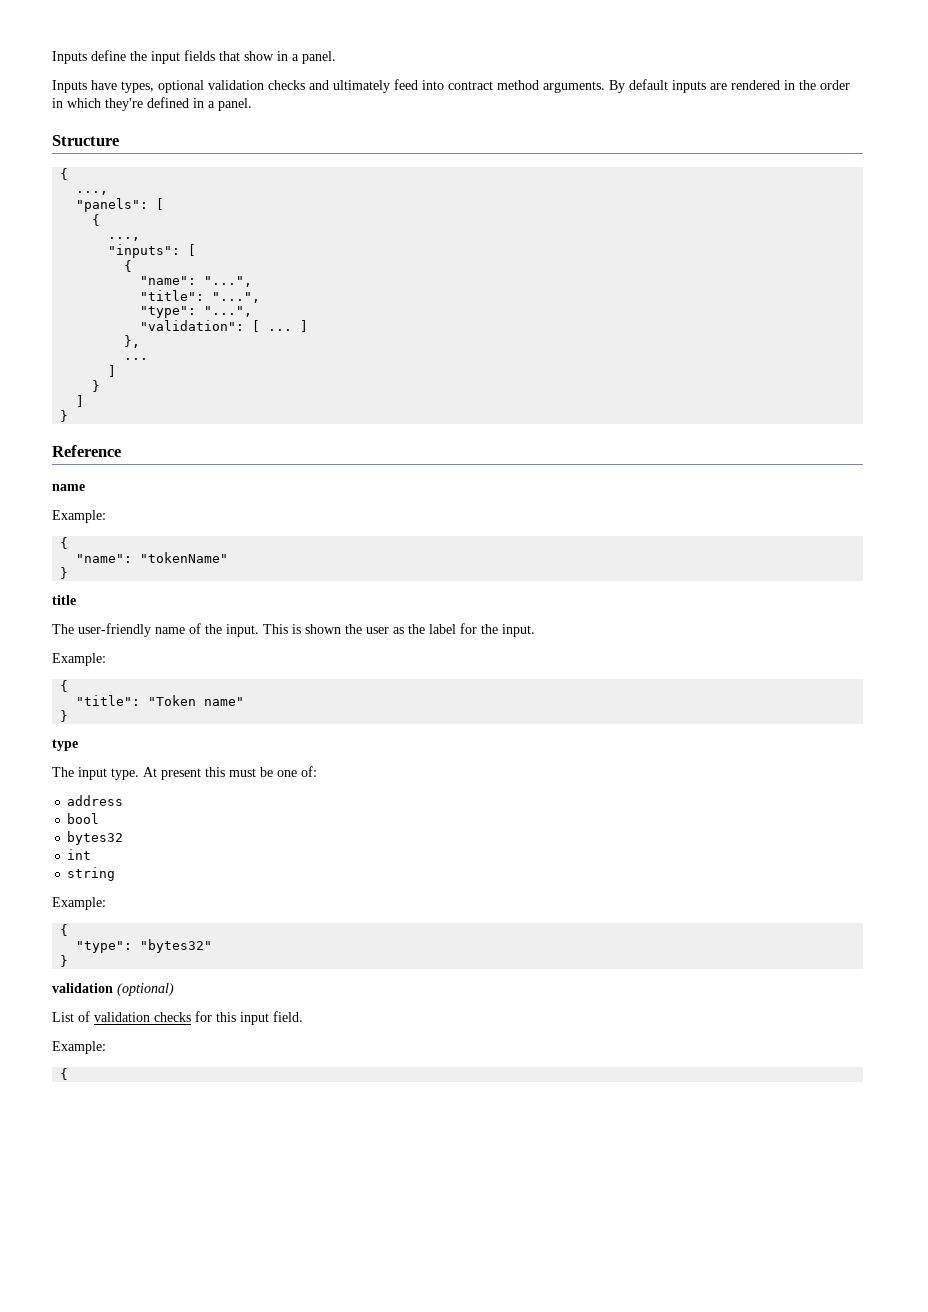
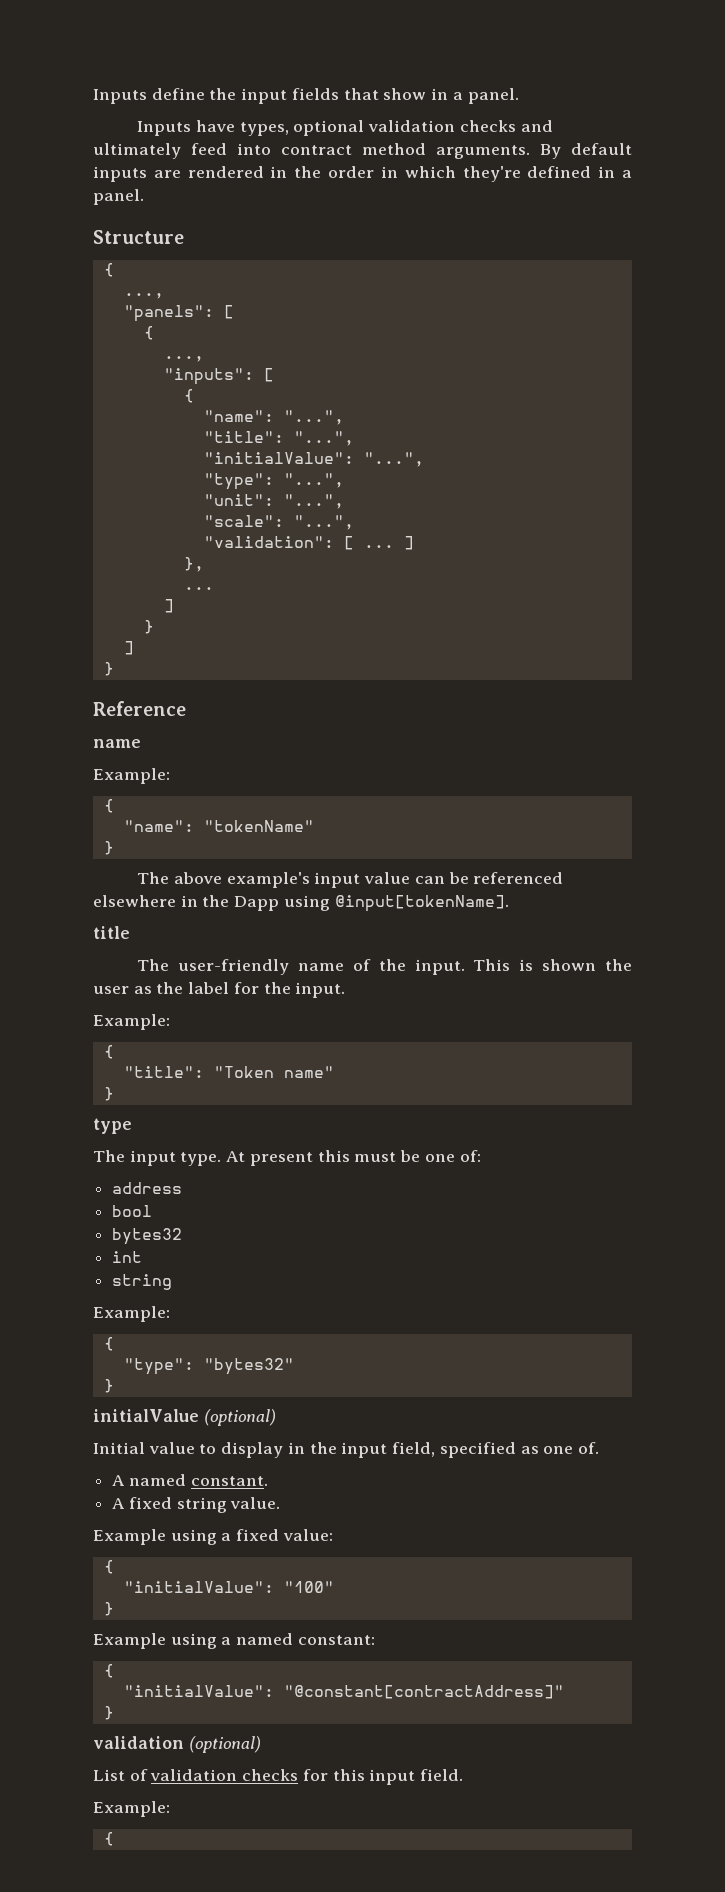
(261, 297) none -> [203,452,424,467] // "initialValue": "...",
(253, 311) none -> [203,494,344,509] [203,515,354,530] // "unit": "...", // "scale": "...",
(69, 573) none -> [137,872,564,888] [93,895,509,912] // The above example's input value can be referenced elsewhere in the Dapp using @input[tokenName].
(69, 961) none -> [93,1409,276,1426] [93,1442,599,1458] [112,1474,268,1486] [112,1497,281,1513] [93,1529,333,1545] [103,1560,114,1574] [123,1581,334,1593] [103,1602,114,1616] [93,1633,375,1649] [103,1664,114,1678] [123,1685,564,1699] [103,1706,114,1720] // initialValue (optional) // Initial value to display in the input field, specified as one of. // A named constant. // A fixed string value. // Example using a fixed value: // { // "initialValue": "100" // } // Example using a named constant: // { // "initialValue": "@constant[contractAddress]" // }

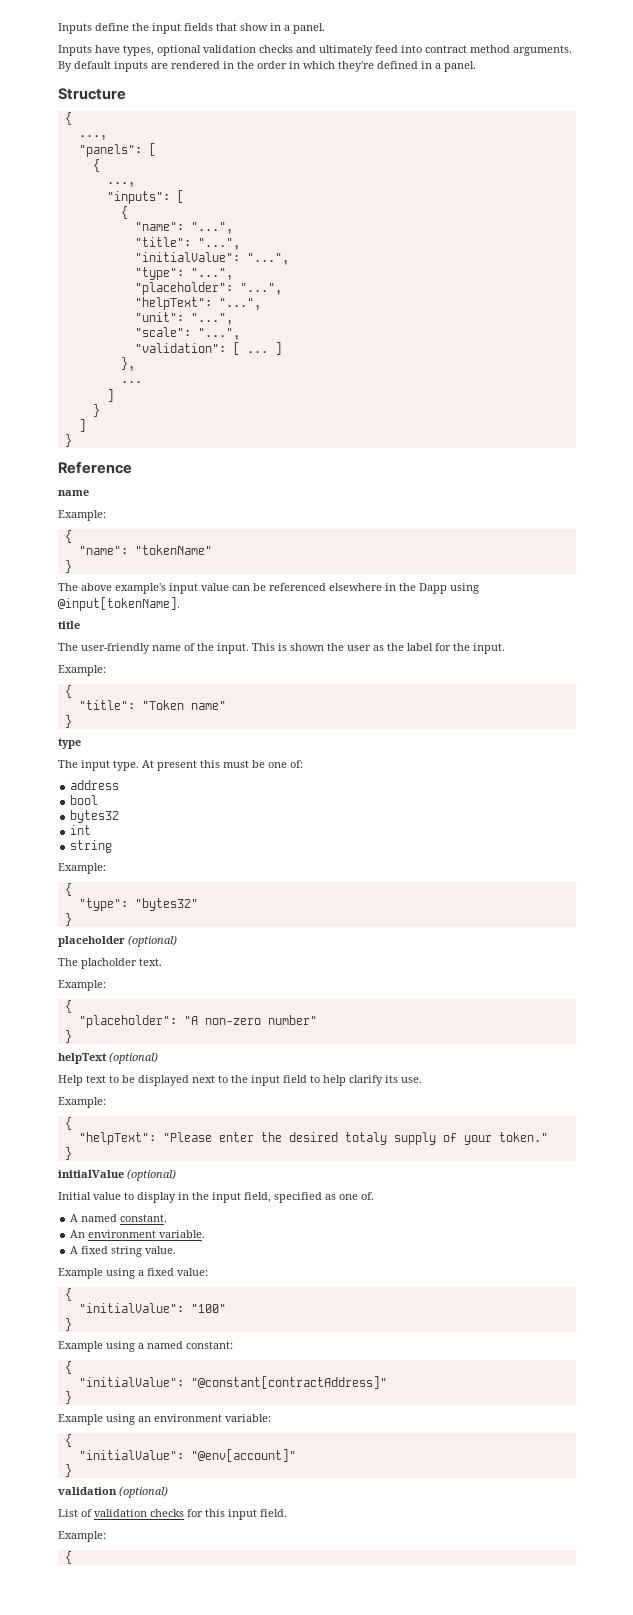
(344, 480) none -> [134,282,282,295] [134,297,261,310] // "placeholder": "...", // "helpText": "...",
(114, 1386) none -> [58,935,177,947] [58,958,162,969] [58,980,106,991] [64,1000,72,1013] [78,1015,317,1028] [64,1030,72,1043] [58,1052,158,1064] [58,1075,422,1086] [58,1097,106,1108] [64,1117,72,1130] [78,1132,548,1145] [64,1147,72,1160] // placeholder (optional) // The placholder text. // Example: // { // "placeholder": "A non-zero number" // } // helpText (optional) // Help text to be displayed next to the input field to help clarify its use. // Example: // { // "helpText": "Please enter the desired totaly supply of your token." // }
(268, 1481) none -> [70,1230,206,1238] // An environment variable.
(114, 1713) none -> [58,1414,271,1425] [64,1434,72,1447] [78,1449,296,1462] [64,1464,72,1477] // Example using an environment variable: // { // "initialValue": "@env[account]" // }

